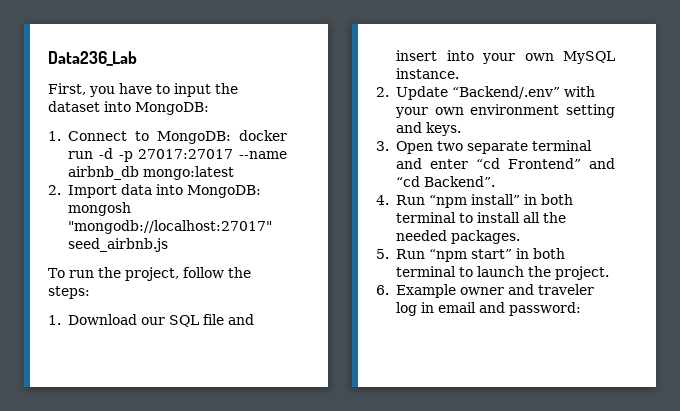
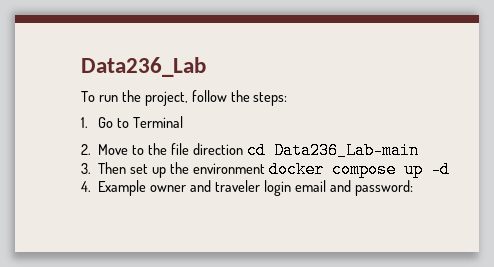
[48,83,238,97] [48,101,209,115] [48,130,287,144] [67,148,287,162] [67,166,234,180] [48,184,261,198] [67,202,131,216] [67,220,272,234] [67,238,168,252] // First, you have to input the dataset into MongoDB: // 1. Connect to MongoDB: docker run -d -p 27017:27017 --name airbnb_db mongo:latest // 2. Import data into MongoDB: mongosh "mongodb://localhost:27017" seed_airbnb.js -> (206, 67) none
[67,314,254,327] [395,50,615,64] [395,68,459,79] [376,86,595,100] [394,104,615,118] [395,122,461,136] [376,140,592,154] [395,158,615,169] [395,176,495,187] [376,194,573,208] [395,212,566,223] [395,230,520,244] [376,248,565,262] [395,266,609,280] [376,285,389,295] Download our SQL file and insert into your own MySQL instance. // 2. Update “Backend/.env” with your own environment setting and keys. // 3. Open two separate terminal and enter “cd Frontend” and “cd Backend”. // 4. Run “npm install” in both terminal to install all the needed packages. // 5. Run “npm start” in both terminal to launch the project. // 6. -> [98,116,183,128] [81,142,419,159] [81,161,450,178] [81,181,91,192] Go to Terminal // 2. Move to the file direction cd Data236_Lab-main // 3. Then set up the environment docker compose up -d // 4.
[395,302,434,316] log in -> [263,180,291,196] login

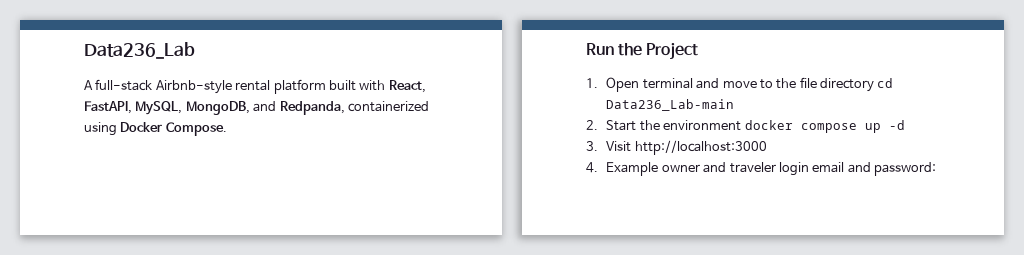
[81,90,288,106] [81,116,183,128] [81,144,129,155] To run the project, follow the steps: // 1. Go to Terminal // 2. Move -> [84,79,426,94] [84,101,429,115] [84,122,227,136] [586,42,699,60] [586,77,757,92] A full-stack Airbnb-style rental platform built with React, FastAPI, MySQL, MongoDB, and Redpanda, containerized using Docker Compose. // Run the Project // 1. Open terminal and move
[192,143,243,155] direction -> [820,78,875,92] directory
[81,162,167,178] 3. Then set up -> [586,120,637,131] 2. Start
(450, 169) none -> [586,140,767,155] // 3. Visit http://localhost:3000

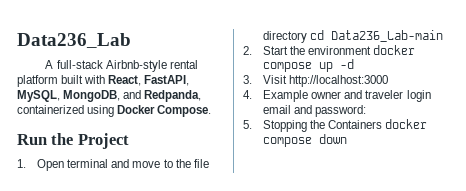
(937, 169) none -> [243,119,428,132] [263,134,348,147] // 5. Stopping the Containers docker compose down

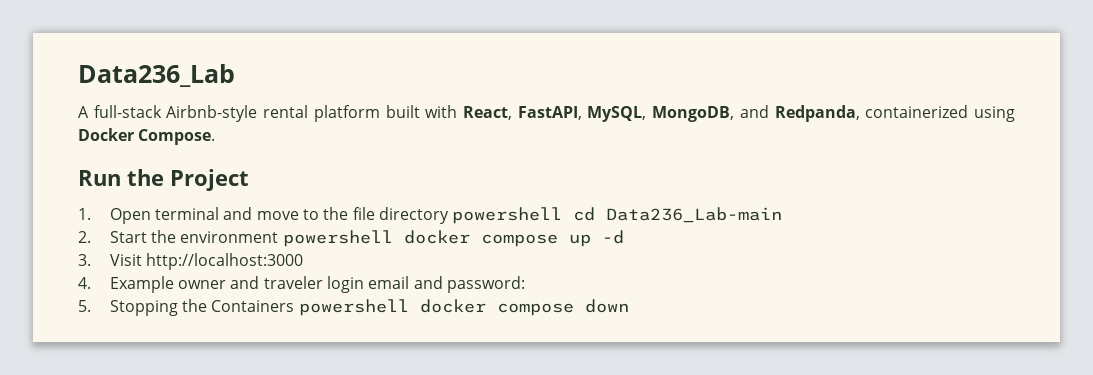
(308, 37) none -> [452,207,563,224] powershell
(372, 50) none -> [282,230,393,247] powershell
(383, 124) none -> [298,299,409,316] powershell

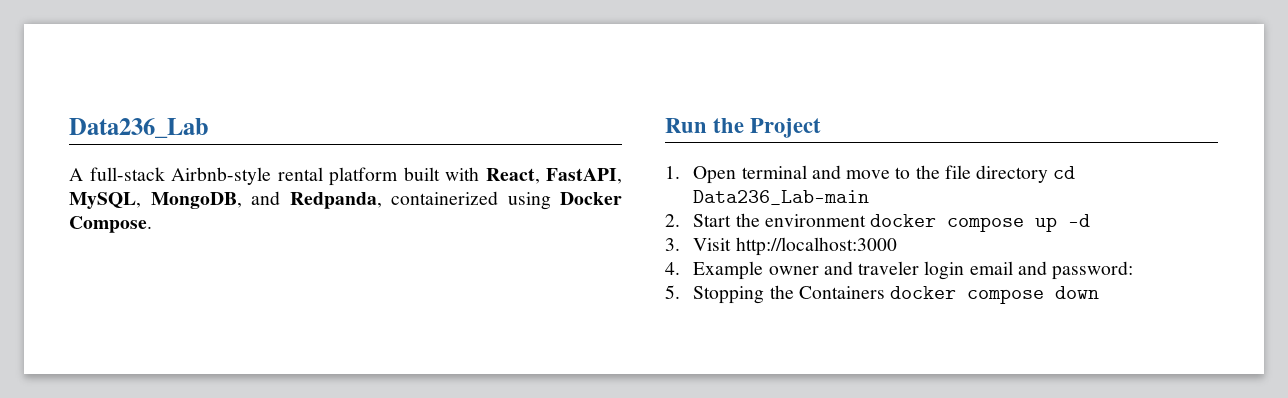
[452,207,563,224] powershell -> (1049, 174) none
[282,230,393,247] powershell -> (866, 220) none
[298,299,409,316] powershell -> (885, 292) none

